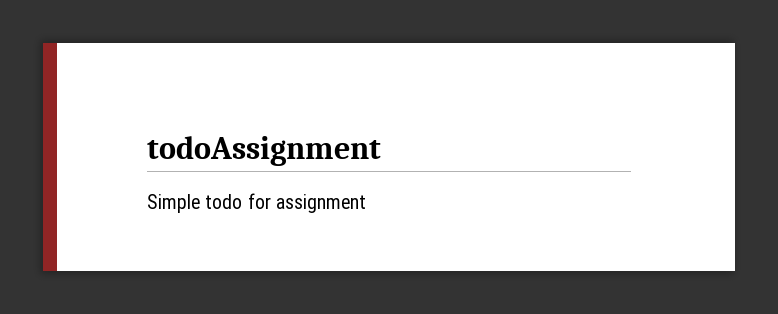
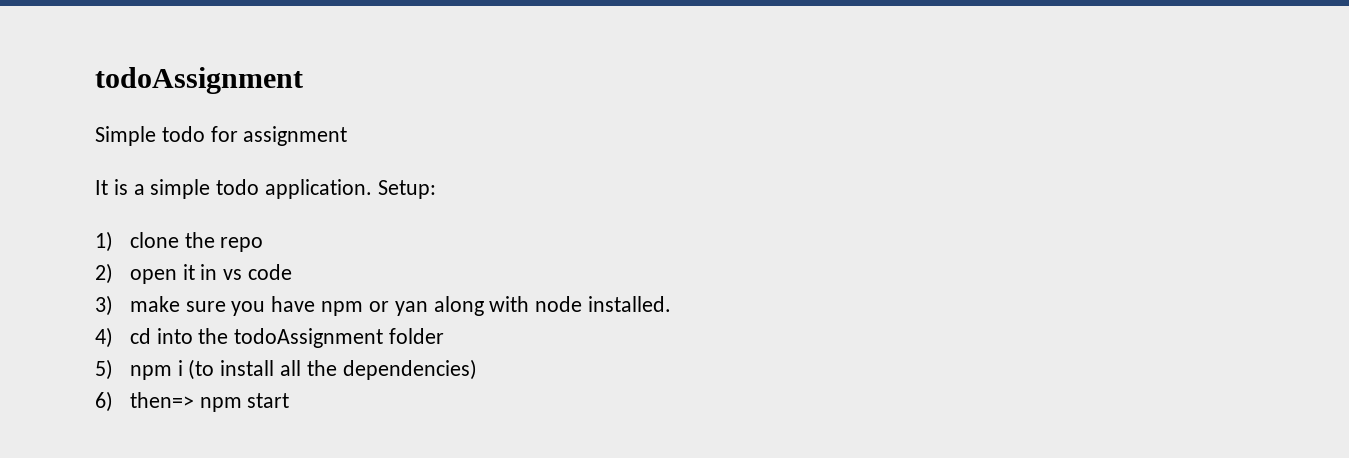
(366, 203) none -> [95,179,436,199] [95,231,264,252] [95,263,293,284] [95,295,671,316] [95,327,445,348] [95,359,477,380] [95,391,290,412] // It is a simple todo application. Setup: // 1) clone the repo // 2) open it in vs code // 3) make sure you have npm or yan along with node installed. // 4) cd into the todoAssignment folder // 5) npm i (to install all the dependencies) // 6) then=> npm start

